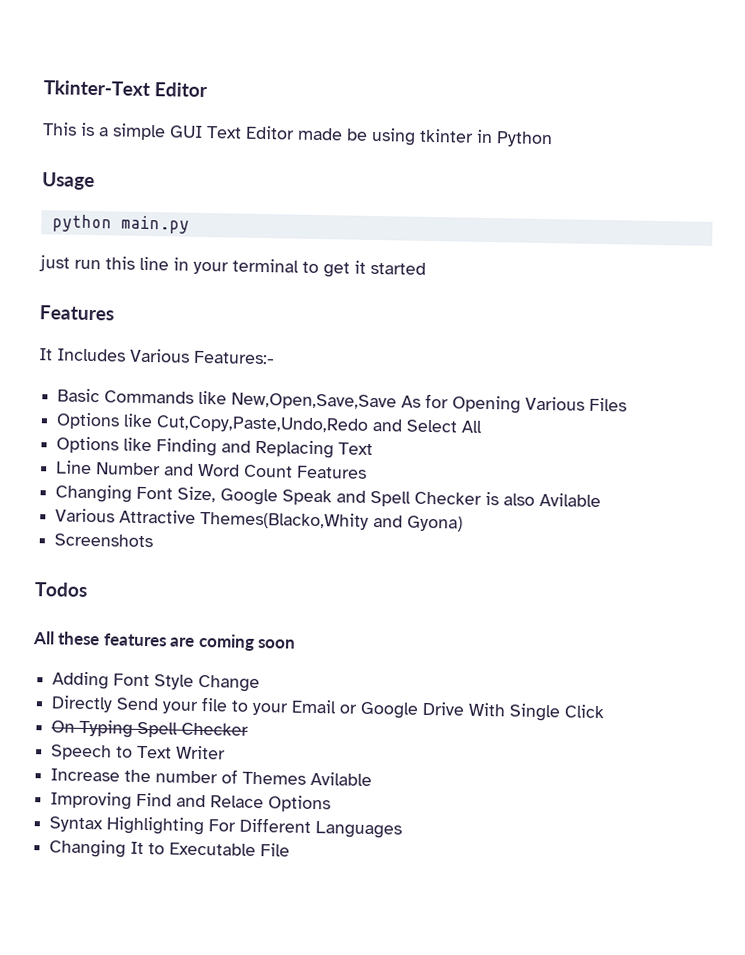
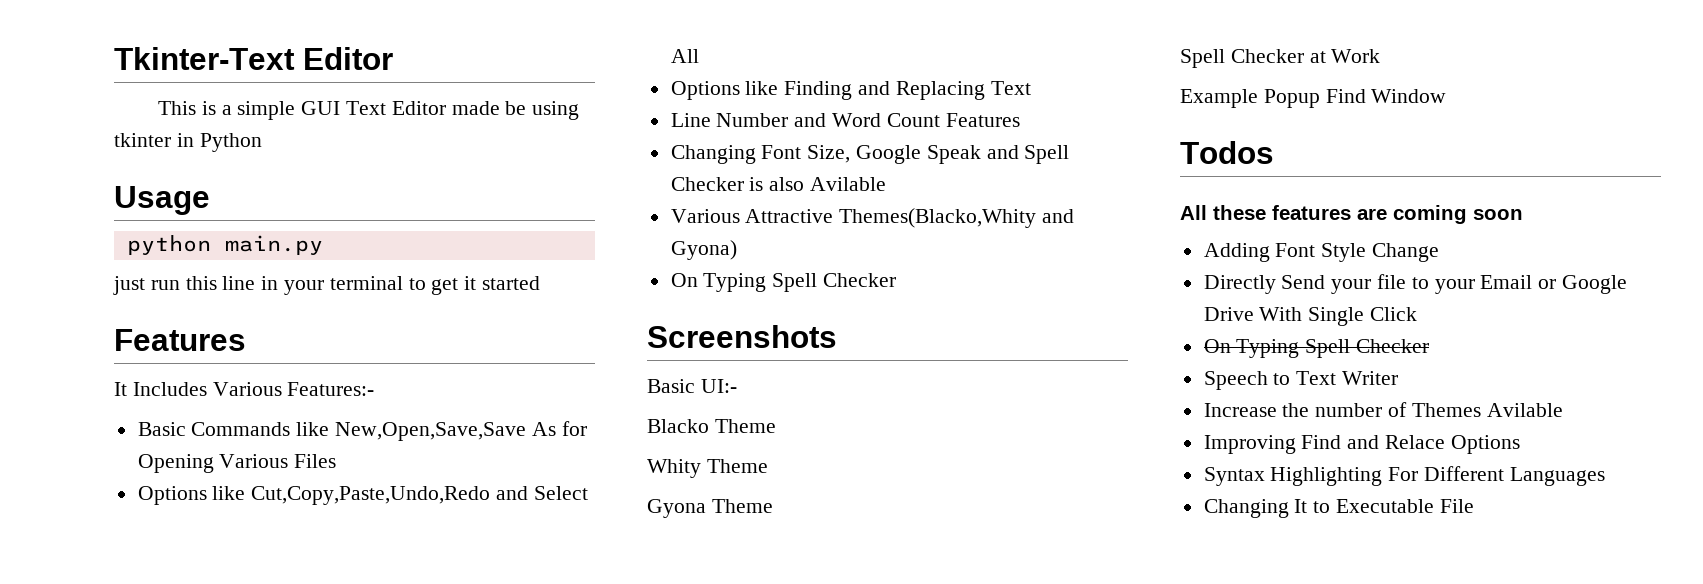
[54,533,154,548] Screenshots -> [670,273,897,292] [647,325,837,348] [647,379,737,393] [647,419,776,433] [647,459,768,478] [647,499,773,518] [1180,49,1381,68] [1180,89,1447,108] On Typing Spell Checker // Screenshots // Basic UI:- // Blacko Theme // Whity Theme // Gyona Theme // Spell Checker at Work // Example Popup Find Window

